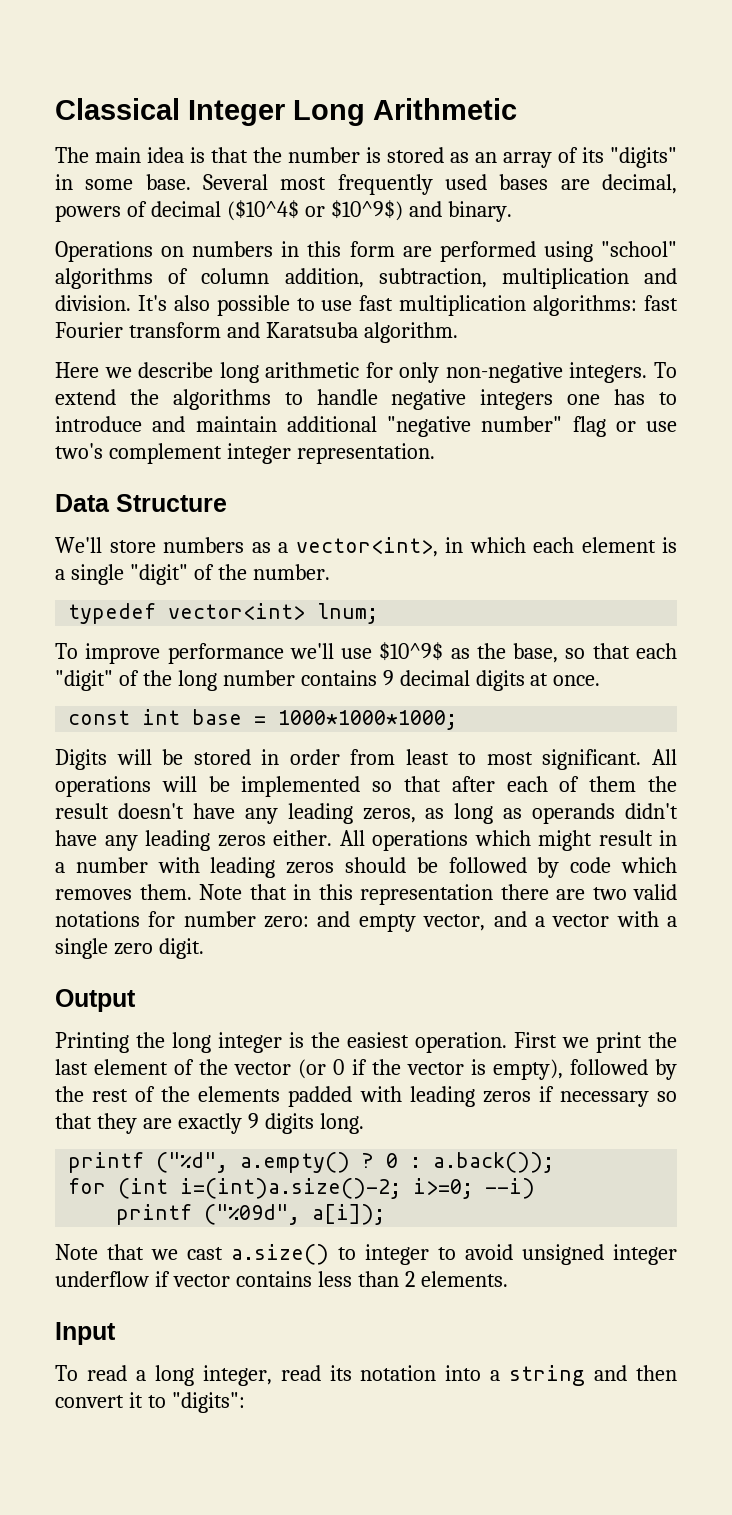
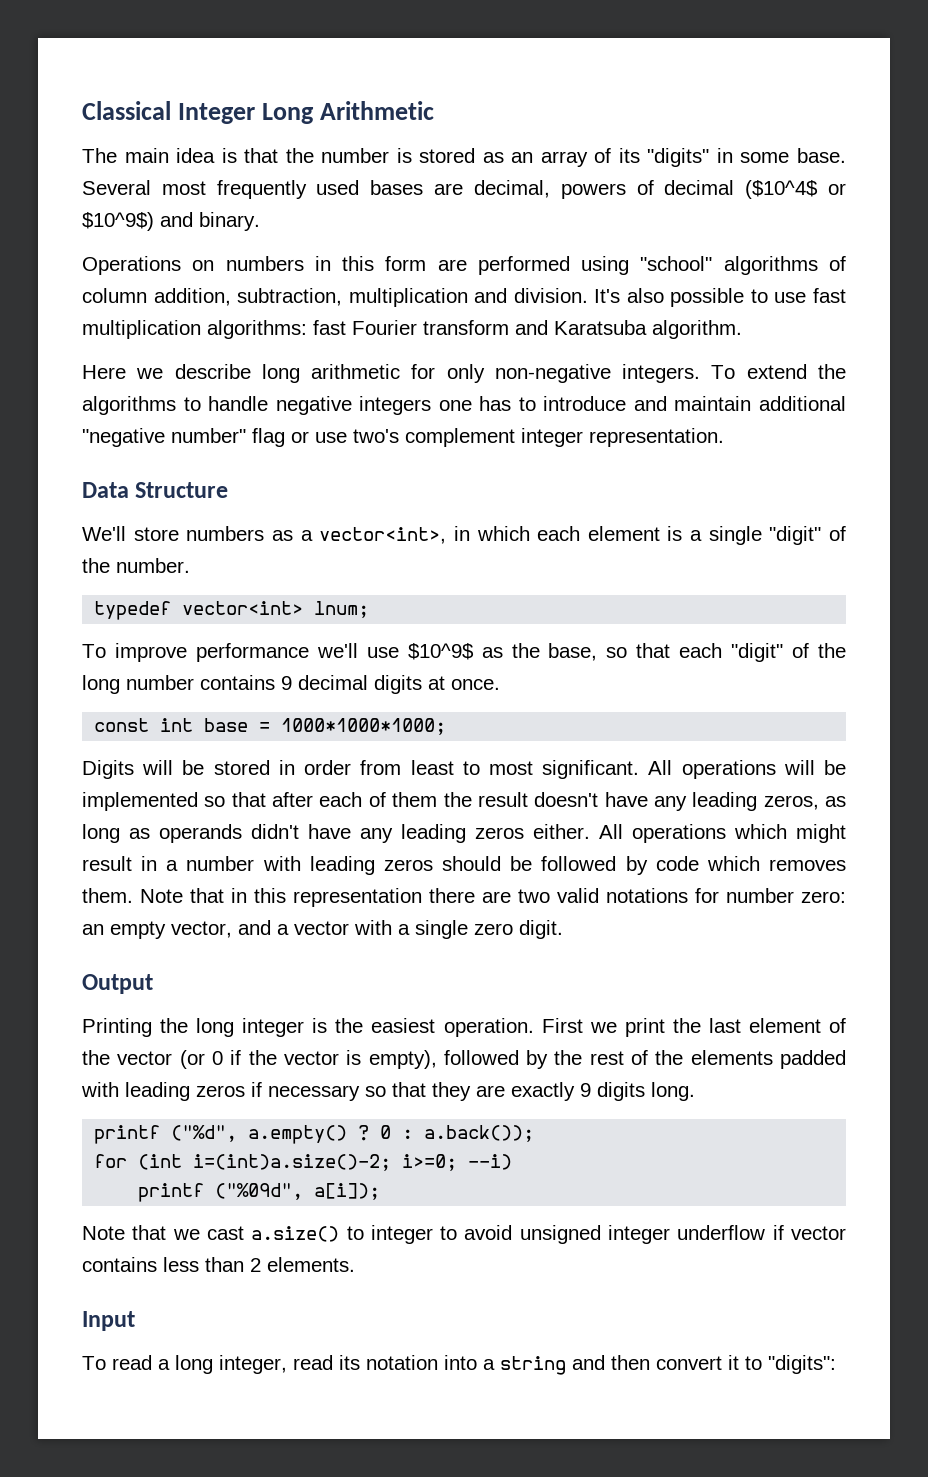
[317,911,351,927] and -> [82,924,104,935] an

